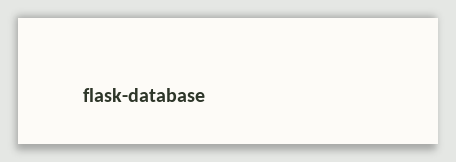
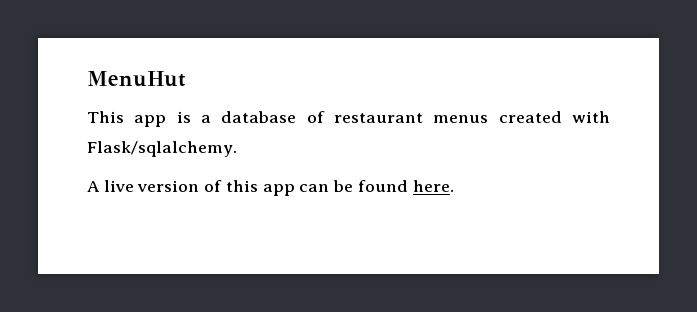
[83,88,205,102] flask-database -> [87,71,186,87] [87,111,610,127] [87,141,237,157] [87,180,454,196] MenuHut // This app is a database of restaurant menus created with Flask/sqlalchemy. // A live version of this app can be found here.

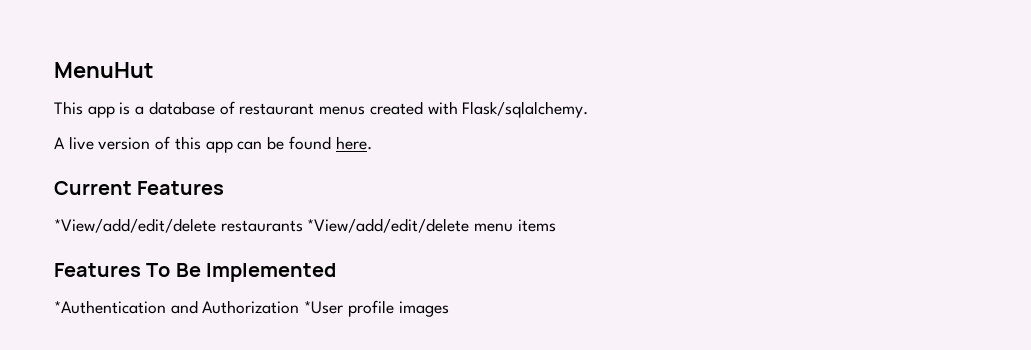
(454, 186) none -> [54,181,225,195] [54,218,556,233] [54,263,337,282] [54,300,449,317] // Current Features // *View/add/edit/delete restaurants *View/add/edit/delete menu items // Features To Be Implemented // *Authentication and Authorization *User profile images

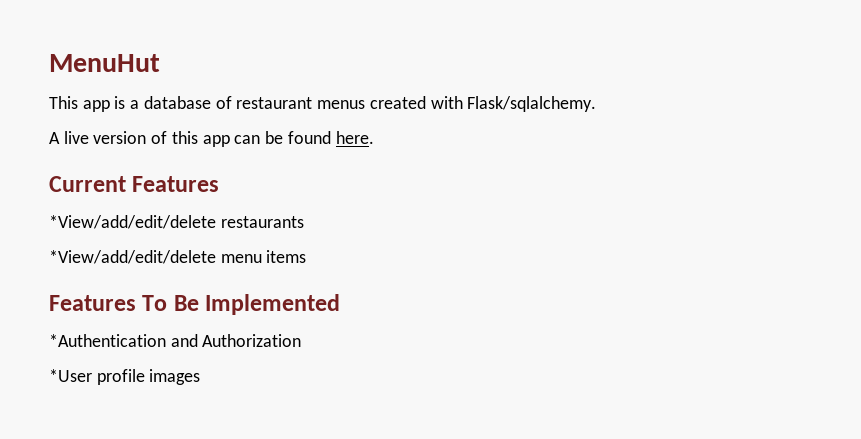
(303, 226) none -> (304, 222) //
(300, 307) none -> (302, 340) //

